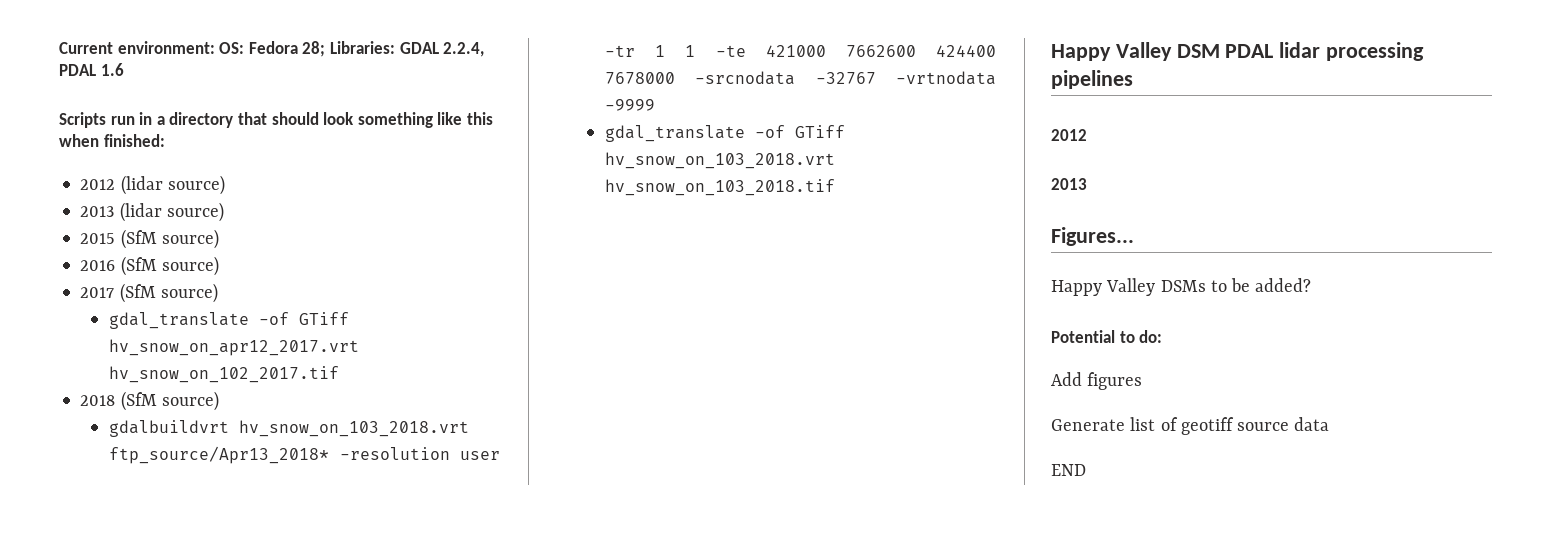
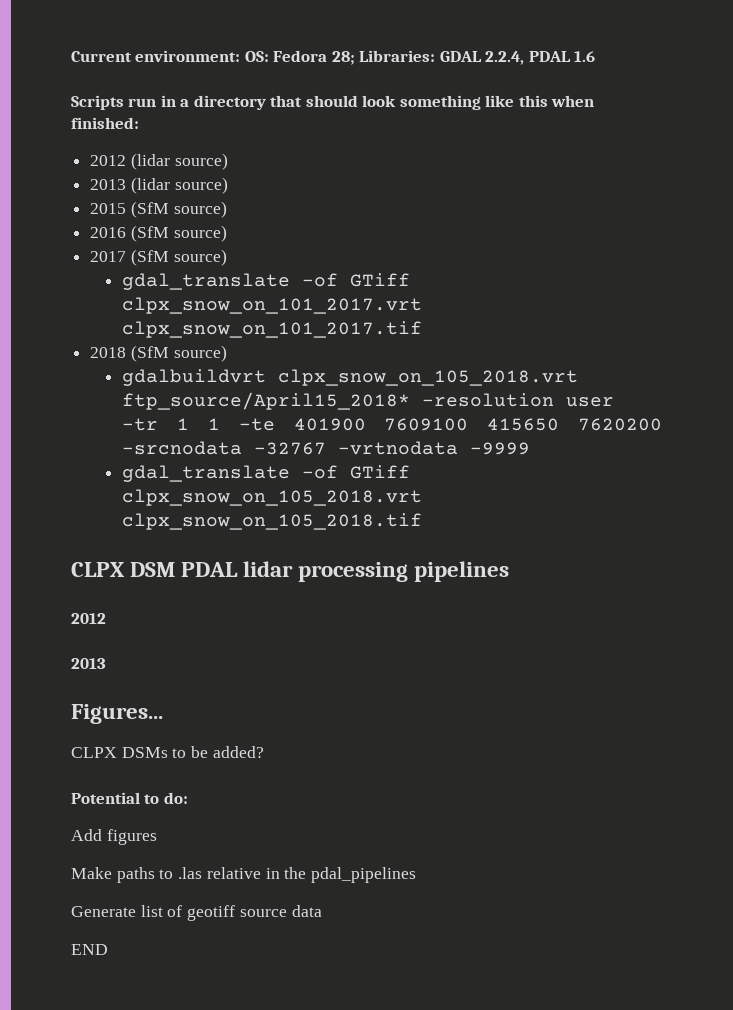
[108,339,359,356] [108,366,339,383] hv_snow_on_apr12_2017.vrt hv_snow_on_102_2017.tif -> [122,297,423,314] [122,321,423,338] clpx_snow_on_101_2017.vrt clpx_snow_on_101_2017.tif
[238,420,469,437] [108,446,329,464] hv_snow_on_103_2018.vrt ftp_source/Apr13_2018* -> [278,369,579,386] [122,392,411,410] clpx_snow_on_105_2018.vrt ftp_source/April15_2018*
[765,45,996,57] [604,72,675,84] 421000 7662600 424400 7678000 -> [293,418,663,431] 401900 7609100 415650 7620200
[604,152,835,169] [604,179,835,196] [1051,42,1172,61] hv_snow_on_103_2018.vrt hv_snow_on_103_2018.tif // Happy Valley -> [122,489,423,506] [122,513,423,530] [71,562,125,577] clpx_snow_on_105_2018.vrt clpx_snow_on_105_2018.tif // CLPX
[1051,278,1156,296] Happy Valley -> [71,747,117,758] CLPX
(1143, 381) none -> [71,867,417,883] // Make paths to .las relative in the pdal_pipelines

